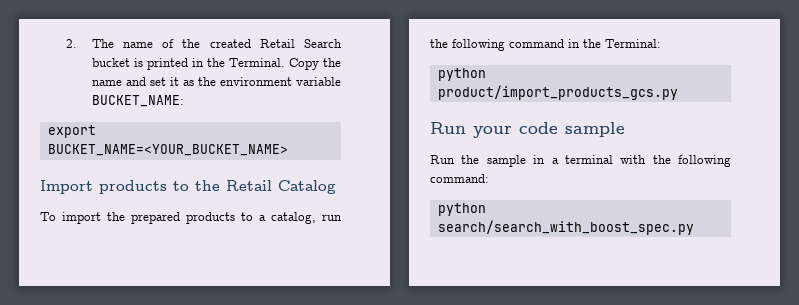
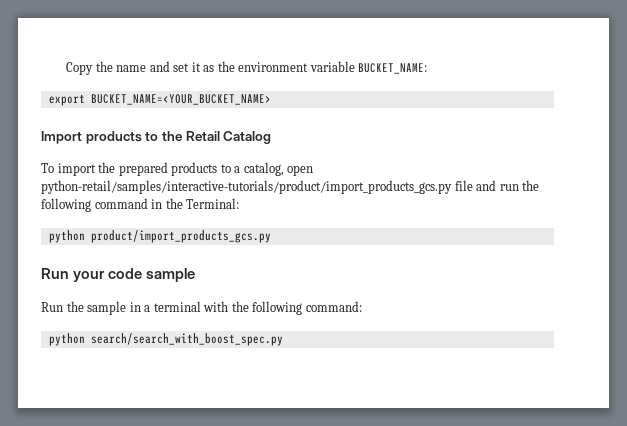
[65,39,342,48] [91,58,285,70] 2. The name of the created Retail Search bucket is printed in the Terminal. -> (66, 68) none
(316, 218) none -> [287,165,314,176] [41,180,497,194] open python-retail/samples/interactive-tutorials/product/import_products_gcs.py file and

